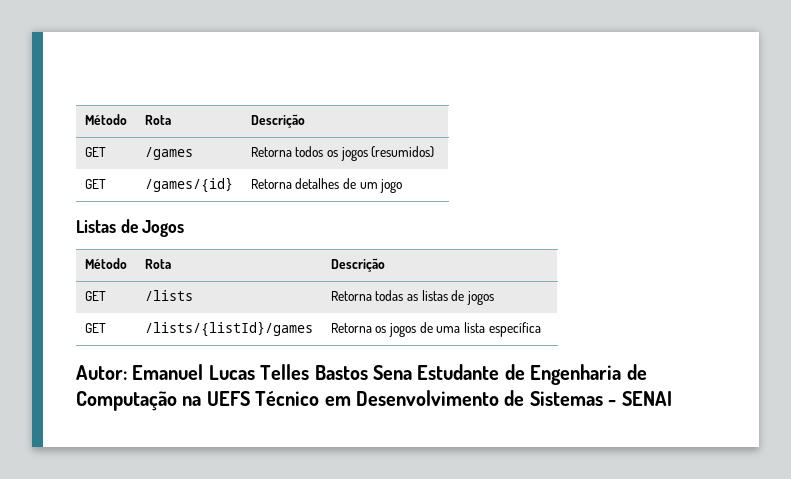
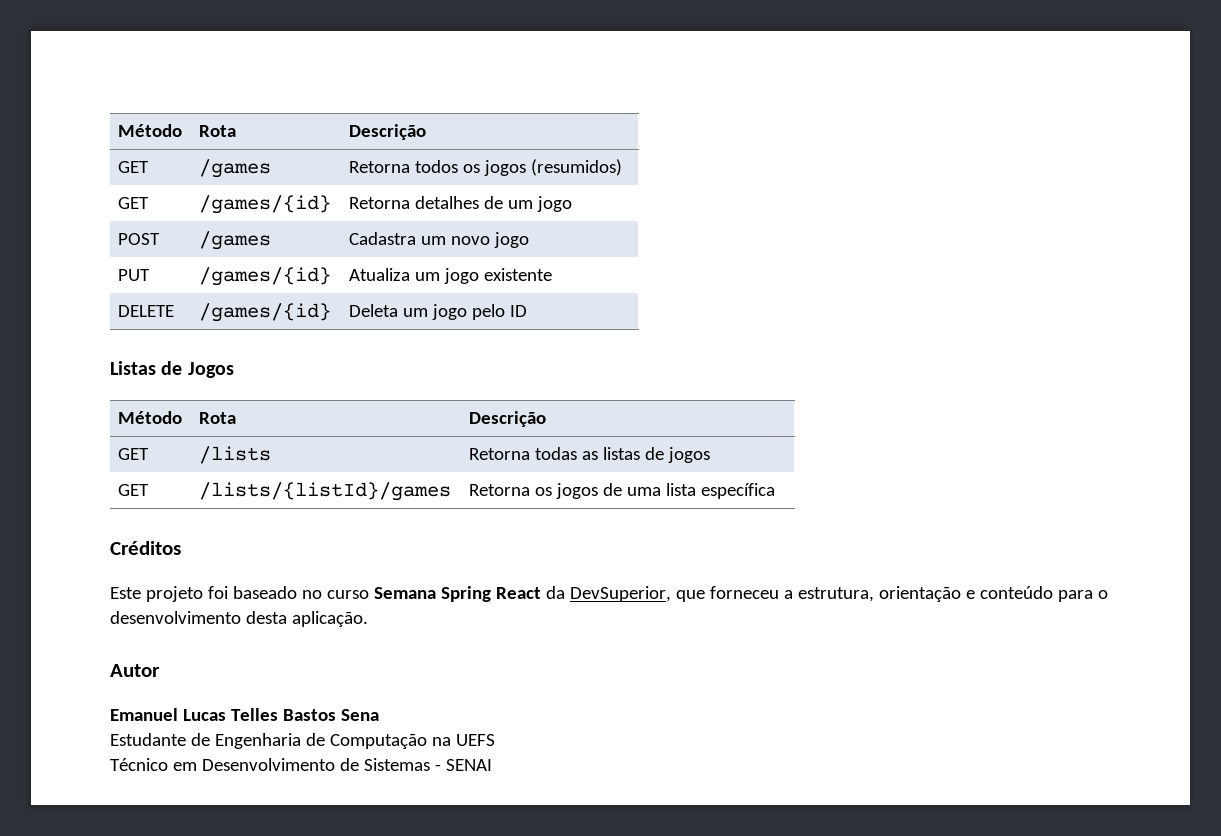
(403, 186) none -> [118,233,161,245] [199,231,272,250] [349,232,530,248] [118,269,151,281] [199,267,332,286] [349,268,553,284] [118,305,175,317] [199,303,332,322] [349,304,528,320] // POST | /games | Cadastra um novo jogo // PUT | /games/{id} | Atualiza um jogo existente // DELETE | /games/{id} | Deleta um jogo pelo ID
[76,365,127,380] Autor: -> [110,541,181,555] [110,586,1108,602] [110,611,368,627] [110,664,160,677] Créditos // Este projeto foi baseado no curso Semana Spring React da DevSuperior, que forneceu a estrutura, orientação e conteúdo para o desenvolvimento desta aplicação. // Autor //
(412, 372) none -> (379, 715) //
(250, 398) none -> (495, 740) //

